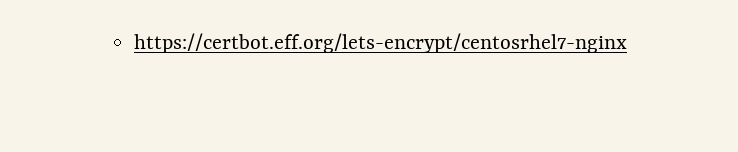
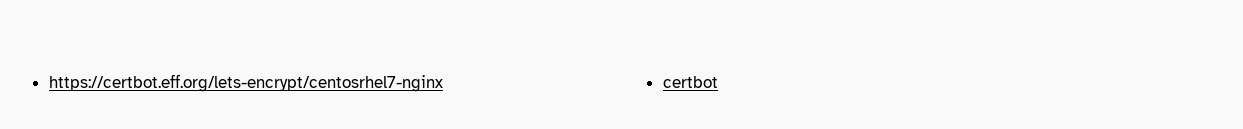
(628, 43) none -> [662,76,718,88] // certbot

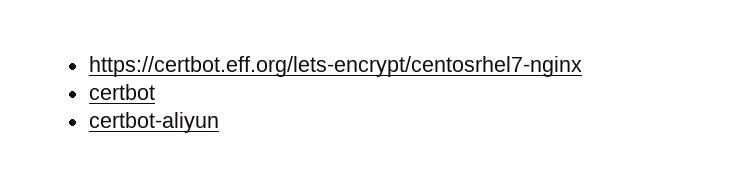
(718, 82) none -> [88,112,219,133] // certbot-aliyun

